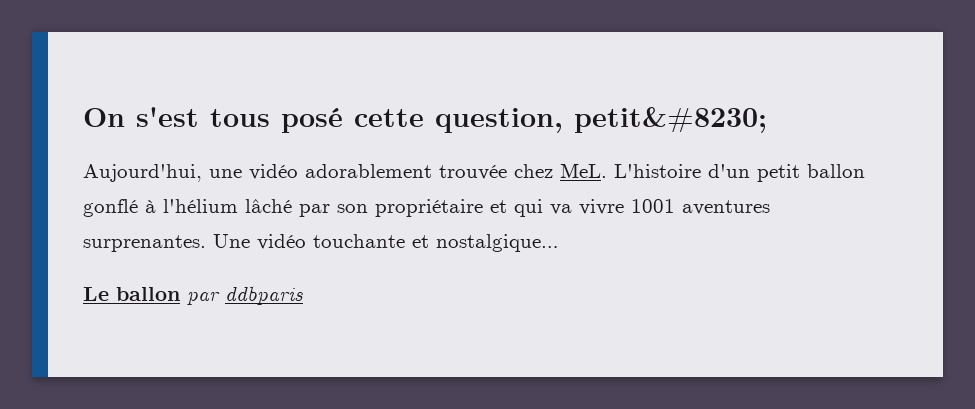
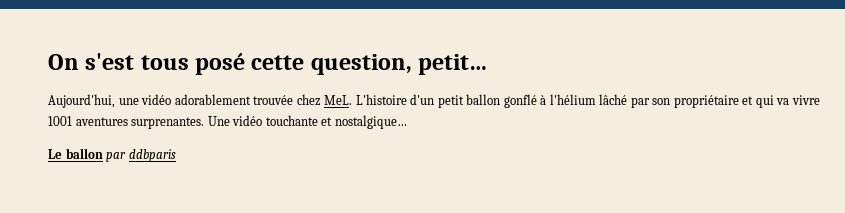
[574,107,767,133] petit&#8230; -> [418,54,489,75] petit…

